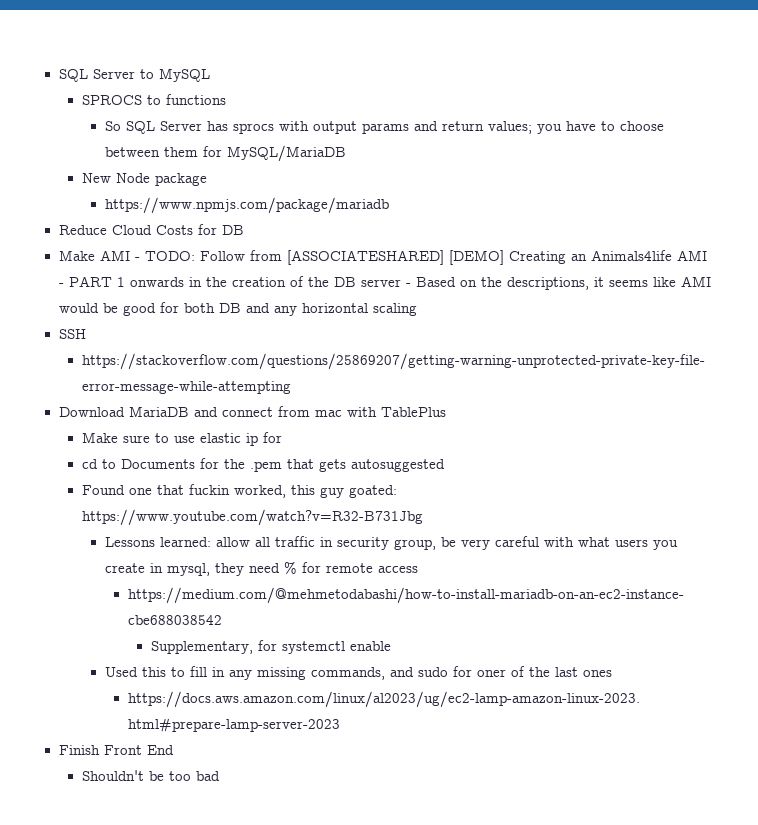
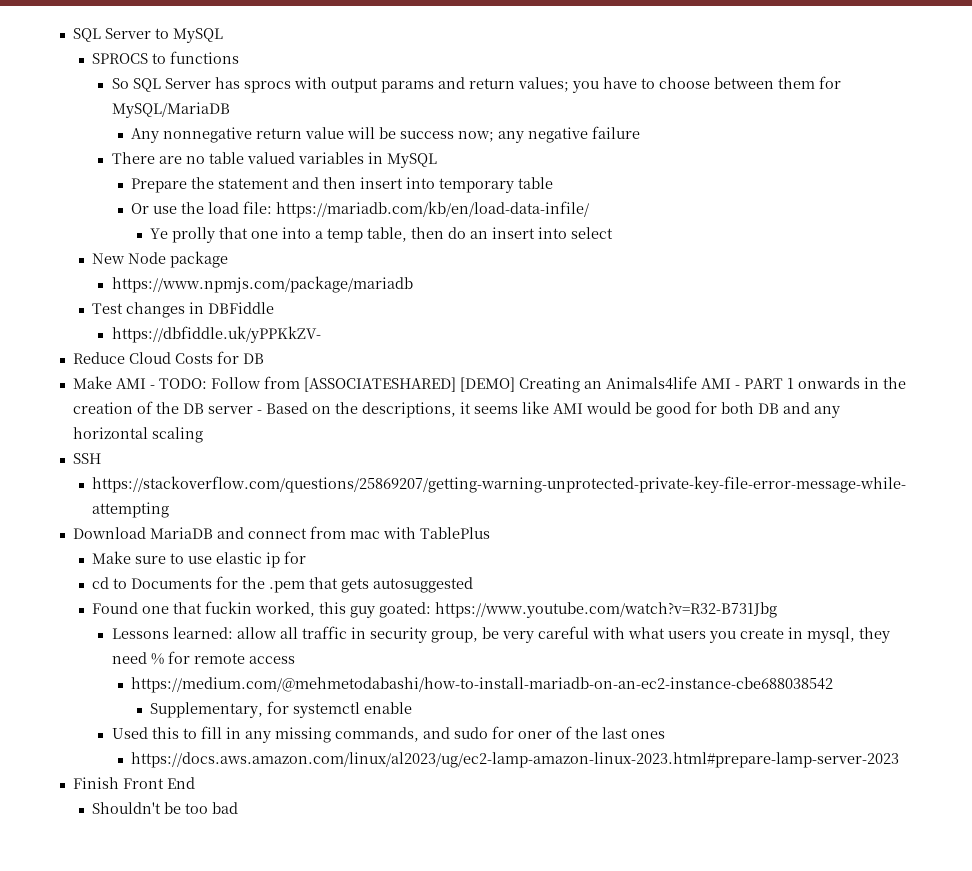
(346, 153) none -> [130,126,640,143] [111,152,437,168] [130,177,553,193] [130,201,589,218] [150,227,614,243] // Any nonnegative return value will be success now; any negative failure // There are no table valued variables in MySQL // Prepare the statement and then insert into temporary table // Or use the load file: https://mariadb.com/kb/en/load-data-infile/ // Ye prolly that one into a temp table, then do an insert into select
(389, 205) none -> [92,302,275,318] [111,326,321,343] // Test changes in DBFiddle // https://dbfiddle.uk/yPPKkZV-

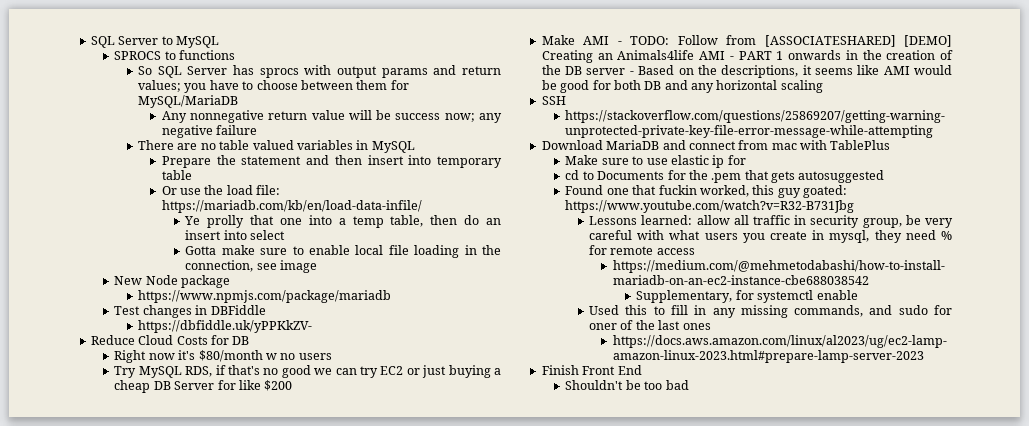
(614, 233) none -> [185,245,501,258] [185,260,318,273] // Gotta make sure to enable local file loading in the connection, see image
(264, 358) none -> [114,350,332,363] [114,365,502,378] [114,380,293,393] // Right now it's $80/month w no users // Try MySQL RDS, if that's no good we can try EC2 or just buying a cheap DB Server for like $200

